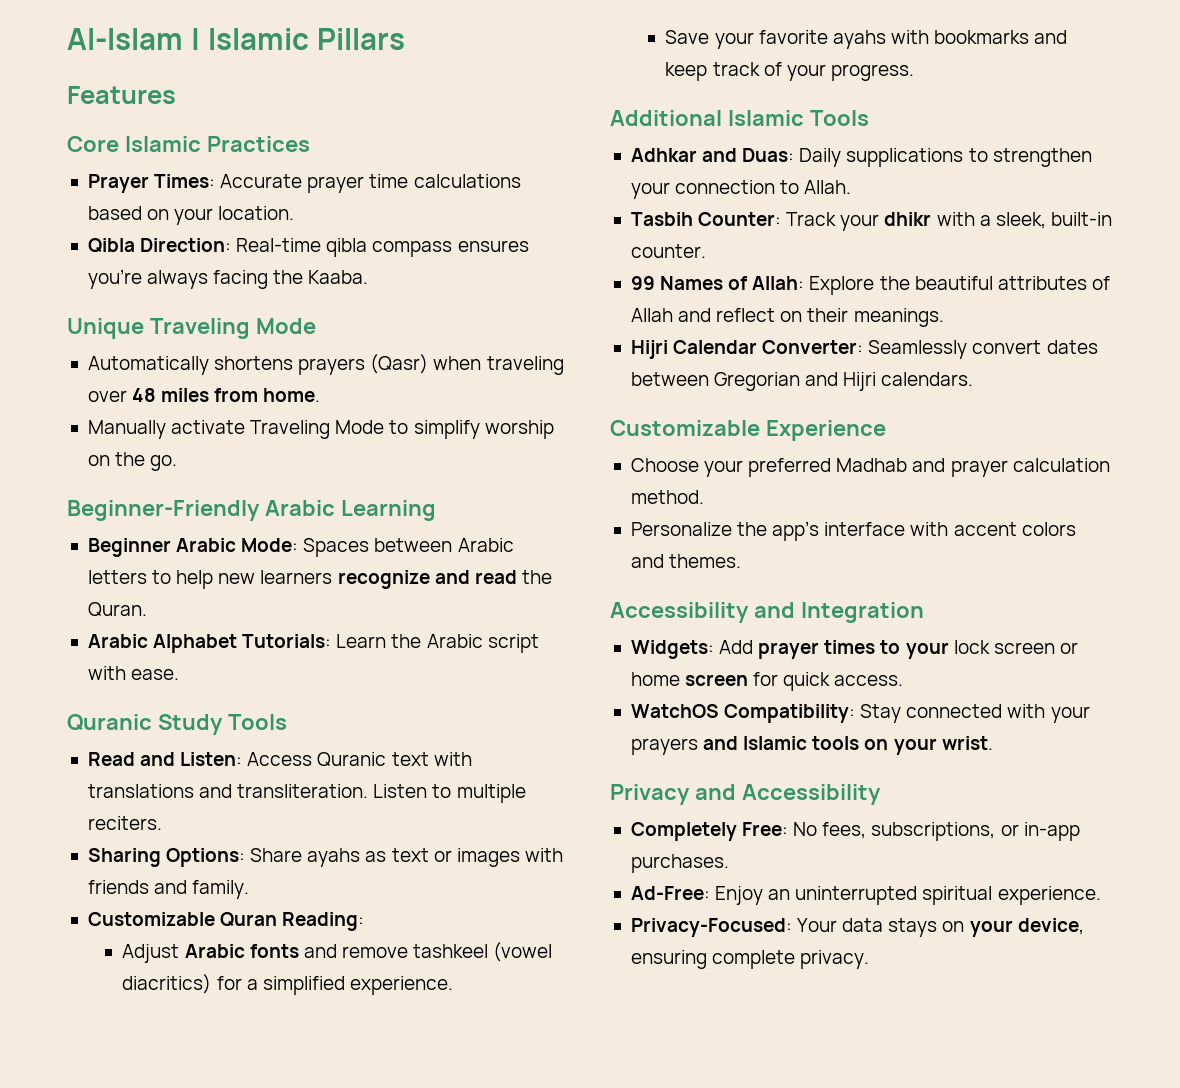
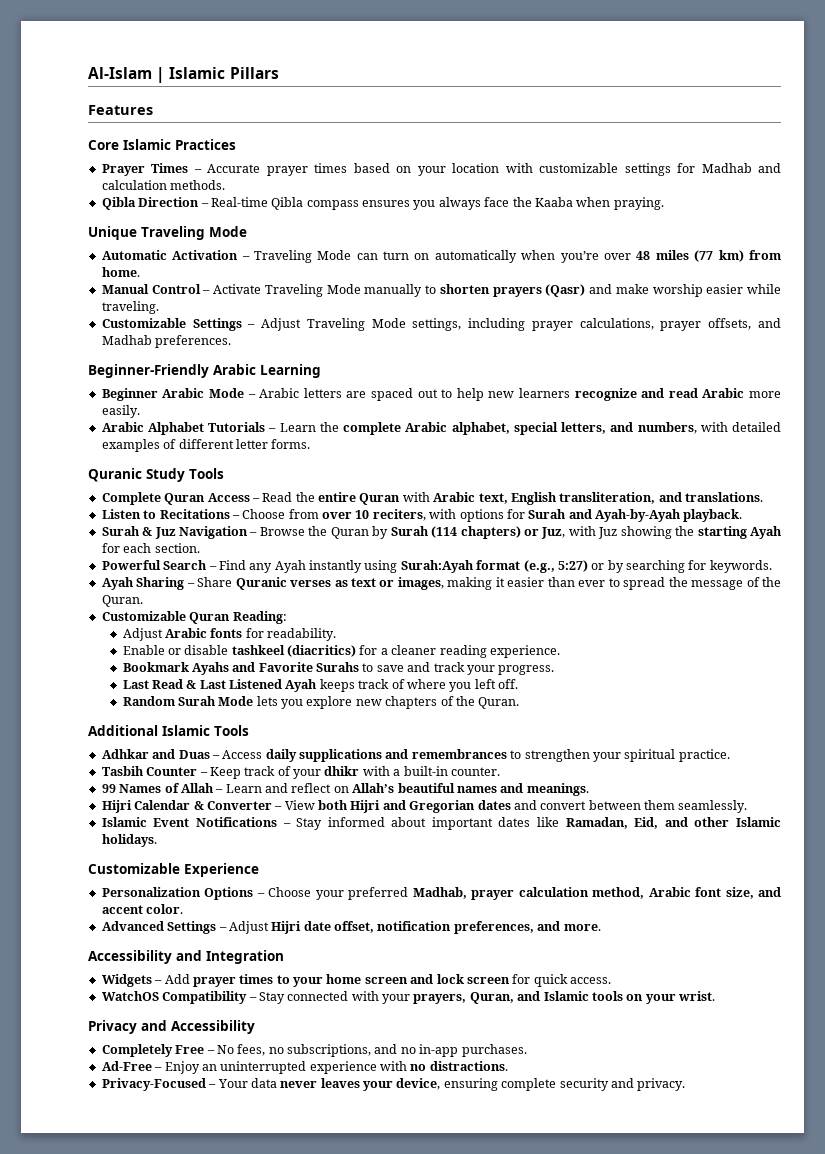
[154,174,521,193] [87,206,295,225] [87,238,529,257] [87,269,369,289] [67,318,316,339] [87,354,564,375] Times: Accurate prayer time calculations based on your location. // Qibla Direction: Real-time qibla compass ensures you’re always facing the Kaaba. // Unique Traveling Mode // Automatically shortens prayers (Qasr) when traveling -> [151,163,782,176] [101,180,226,190] [101,197,664,210] [88,226,247,240] [101,250,599,263] Times – Accurate prayer times based on your location with customizable settings for Madhab and calculation methods. // Qibla Direction – Real-time Qibla compass ensures you always face the Kaaba when praying. // Unique Traveling Mode // Automatic Activation – Traveling Mode can turn on automatically when you’re
(210, 395) none -> [694,250,744,262] (77 km)
[87,420,554,439] [87,452,178,471] Manually activate Traveling Mode to simplify worship on the go. -> [101,284,781,297] [101,301,159,314] [101,318,782,331] [101,335,232,348] Manual Control – Activate Traveling Mode manually to shorten prayers (Qasr) and make worship easier while traveling. // Customizable Settings – Adjust Traveling Mode settings, including prayer calculations, prayer offsets, and Madhab preferences.
[241,538,514,557] [87,570,147,584] Mode: Spaces between Arabic letters -> [208,388,438,401] Mode – Arabic letters are spaced out
[521,570,552,584] [87,602,147,617] the Quran. -> [702,388,782,398] [101,405,140,418] Arabic more easily.
[242,634,539,653] [87,666,180,680] [67,714,287,735] [87,752,472,767] [87,784,526,803] [87,816,162,830] [87,848,563,867] [87,880,250,899] Tutorials: Learn the Arabic script with ease. // Quranic Study Tools // Read and Listen: Access Quranic text with translations and transliteration. Listen to multiple reciters. // Sharing Options: Share ayahs as text or images with friends and family. -> [208,422,781,435] [101,439,311,452] [88,468,224,482] [101,492,763,505] [101,509,743,522] [101,526,783,539] [101,543,200,553] [101,560,772,573] [101,577,781,590] [101,595,143,607] Tutorials – Learn the complete Arabic alphabet, special letters, and numbers, with detailed examples of different letter forms. // Quranic Study Tools // Complete Quran Access – Read the entire Quran with Arabic text, English transliteration, and translations. // Listen to Recitations – Choose from over 10 reciters, with options for Surah and Ayah-by-Ayah playback. // Surah & Juz Navigation – Browse the Quran by Surah (114 chapters) or Juz, with Juz showing the starting Ayah for each section. // Powerful Search – Find any Ayah instantly using Surah:Ayah format (e.g., 5:27) or by searching for keywords. // Ayah Sharing – Share Quranic verses as text or images, making it easier than ever to spread the message of the Quran.
[303,942,553,962] [122,974,453,995] [665,30,1068,49] [665,62,914,81] and remove tashkeel (vowel diacritics) for a simplified experience. // Save your favorite ayahs with bookmarks and keep track of your progress. -> [245,628,337,641] [122,645,560,658] [122,662,555,675] [122,679,519,692] [122,696,520,709] for readability. // Enable or disable tashkeel (diacritics) for a cleaner reading experience. // Bookmark Ayahs and Favorite Surahs to save and track your progress. // Last Read & Last Listened Ayah keeps track of where you left off. // Random Surah Mode lets you explore new chapters of the Quran.
[742,148,1092,167] [630,180,852,199] [630,212,837,226] Duas: Daily supplications to strengthen your connection to Allah. // Tasbih Counter: Track -> [178,749,730,762] [101,766,291,779] Duas – Access daily supplications and remembrances to strengthen your spiritual practice. // Tasbih Counter – Keep track of
[995,212,1046,229] sleek, -> (401, 772) none
[752,276,1110,295] [630,308,944,327] [630,340,1098,359] [630,372,974,391] [610,420,886,441] [630,458,1110,477] [630,490,704,504] [630,521,1076,541] [630,554,742,568] Allah: Explore the beautiful attributes of Allah and reflect on their meanings. // Hijri Calendar Converter: Seamlessly convert dates between Gregorian and Hijri calendars. // Customizable Experience // Choose your preferred Madhab and prayer calculation method. // Personalize the app’s interface with accent colors and themes. -> [180,783,589,796] [101,800,748,813] [101,817,781,830] [101,834,157,847] [88,863,259,877] [101,887,782,900] [101,904,184,914] [101,921,601,934] Allah – Learn and reflect on Allah’s beautiful names and meanings. // Hijri Calendar & Converter – View both Hijri and Gregorian dates and convert between them seamlessly. // Islamic Event Notifications – Stay informed about important dates like Ramadan, Eid, and other Islamic holidays. // Customizable Experience // Personalization Options – Choose your preferred Madhab, prayer calculation method, Arabic font size, and accent color. // Advanced Settings – Adjust Hijri date offset, notification preferences, and more.
[630,640,714,659] Widgets: -> [101,974,163,987] Widgets –
[953,640,1078,654] [630,672,680,686] lock screen or home -> [326,974,464,984] home screen and lock
[724,704,856,723] Compatibility: -> [162,991,257,1004] Compatibility –
[630,738,698,755] prayers -> [413,992,514,1004] prayers, Quran,
[742,822,1019,841] Free: No fees, subscriptions, or -> [175,1044,416,1057] Free – No fees, no subscriptions, and no
[630,886,710,900] Ad-Free: -> [101,1061,163,1071] Ad-Free –
[922,886,1101,905] [630,918,965,937] spiritual experience. // Privacy-Focused: Your data stays on -> [309,1061,508,1074] [101,1078,360,1091] experience with no distractions. // Privacy-Focused – Your data never leaves
(796, 959) none -> [559,1078,634,1091] security and

